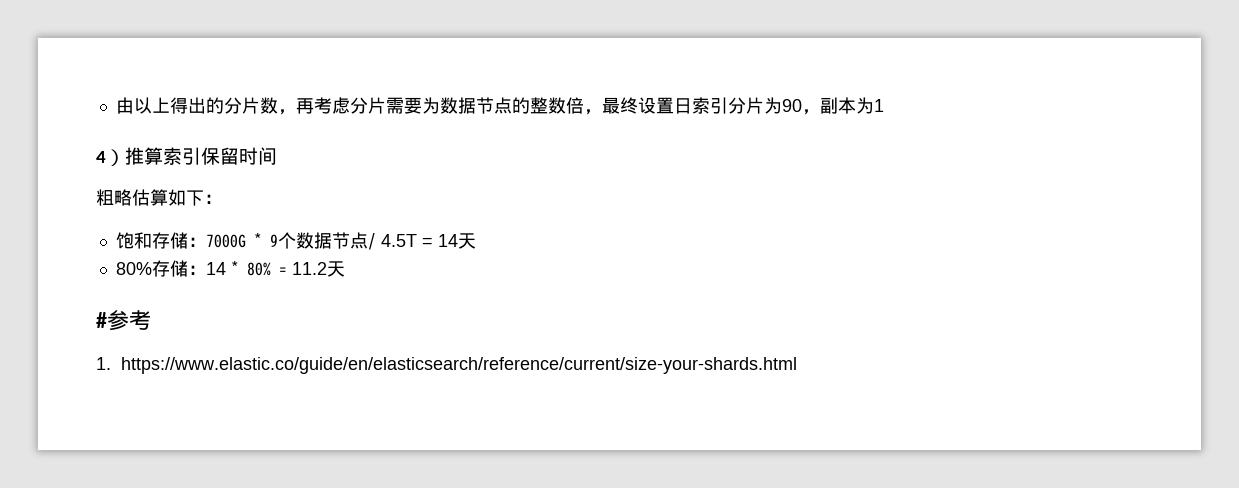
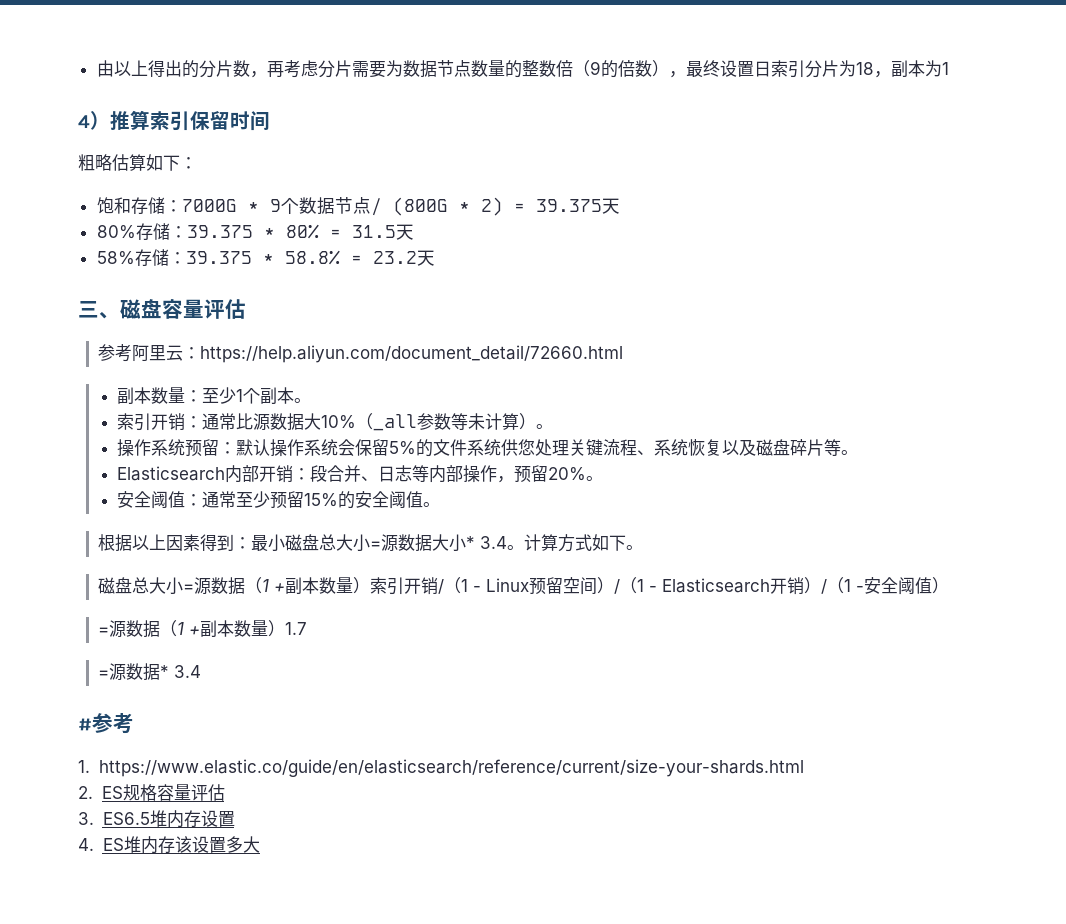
(512, 105) none -> [470,60,505,77] 数量
(584, 105) none -> [572,60,669,78] （9的倍数）
[781,99,802,112] 90 -> [855,62,874,75] 18
[380,234,458,247] 4.5T = 14 -> [392,197,602,216] (800G * 2) = 39.375
[205,262,226,275] 14 -> [186,225,253,238] 39.375
[291,261,345,277] [96,310,151,331] [96,357,797,374] 11.2天 // #参考 // 1. https://www.elastic.co/guide/en/elasticsearch/reference/current/size-your-shards.html -> [351,224,414,240] [96,249,435,266] [78,299,246,319] [98,344,624,363] [116,387,311,405] [116,413,553,431] [116,439,858,457] [116,465,603,483] [116,491,440,509] [98,534,644,552] [98,577,950,595] [98,620,308,638] [98,663,202,681] [78,713,134,734] [78,759,804,777] [78,784,225,801] [78,810,235,828] [78,836,260,854] 31.5天 // 58%存储：39.375 * 58.8% = 23.2天 // 三、磁盘容量评估 // 参考阿里云：https://help.aliyun.com/document_detail/72660.html // 副本数量：至少1个副本。 // 索引开销：通常比源数据大10%（_all参数等未计算）。 // 操作系统预留：默认操作系统会保留5%的文件系统供您处理关键流程、系统恢复以及磁盘碎片等。 // Elasticsearch内部开销：段合并、日志等内部操作，预留20%。 // 安全阈值：通常至少预留15%的安全阈值。 // 根据以上因素得到：最小磁盘总大小=源数据大小* 3.4。计算方式如下。 // 磁盘总大小=源数据（1 +副本数量）索引开销/（1 - Linux预留空间）/（1 - Elasticsearch开销）/（1 -安全阈值） // =源数据（1 +副本数量）1.7 // =源数据* 3.4 // #参考 // 1. https://www.elastic.co/guide/en/elasticsearch/reference/current/size-your-shards.html // 2. ES规格容量评估 // 3. ES6.5堆内存设置 // 4. ES堆内存该设置多大

